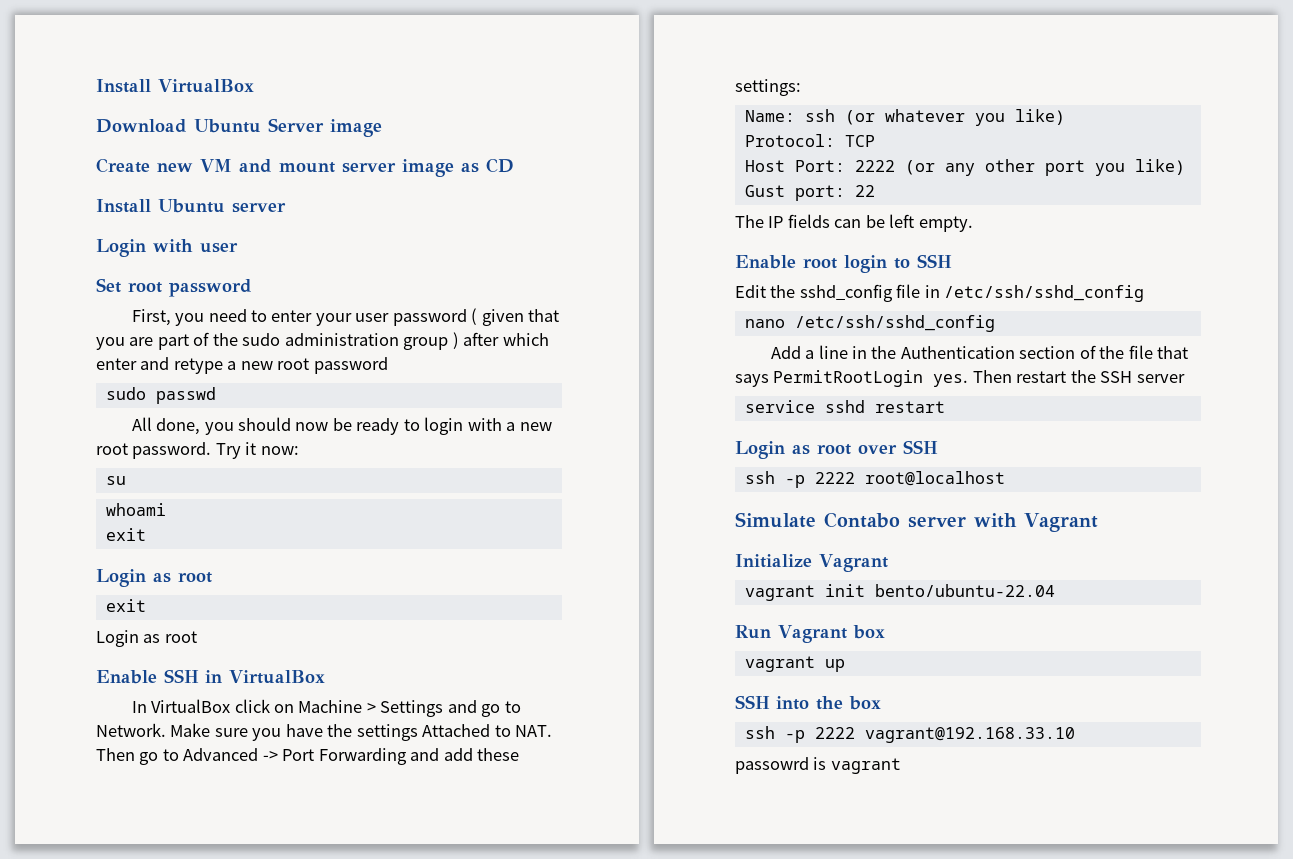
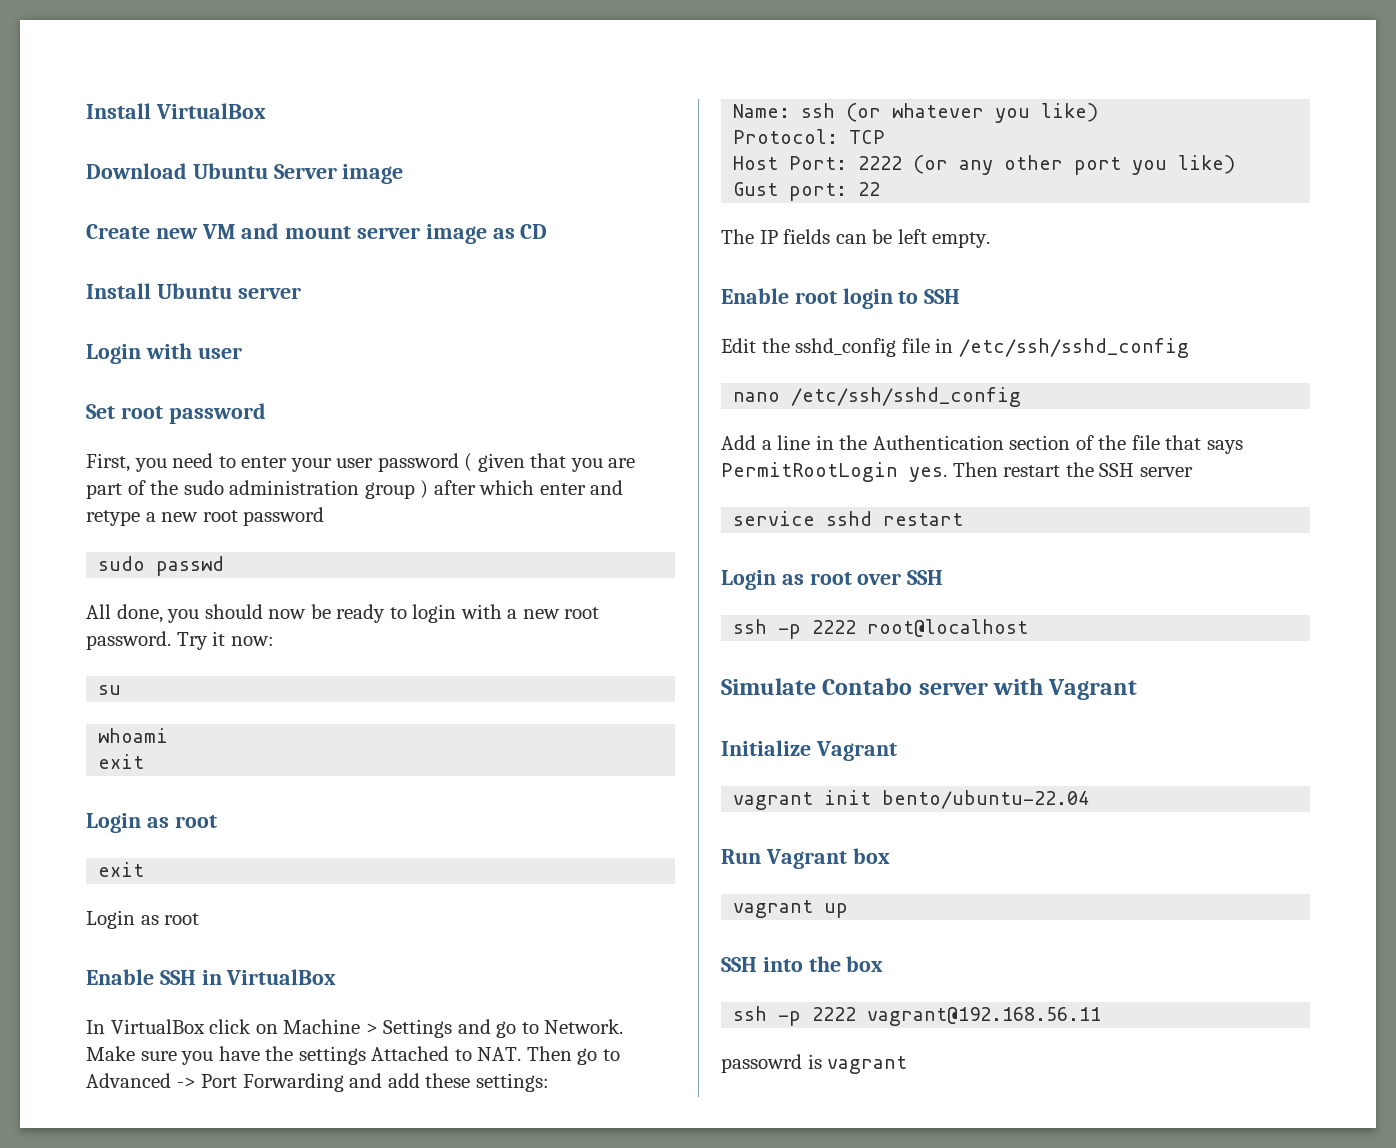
[864,727,1075,743] vagrant@192.168.33.10 -> [867,1007,1102,1026] vagrant@192.168.56.11

